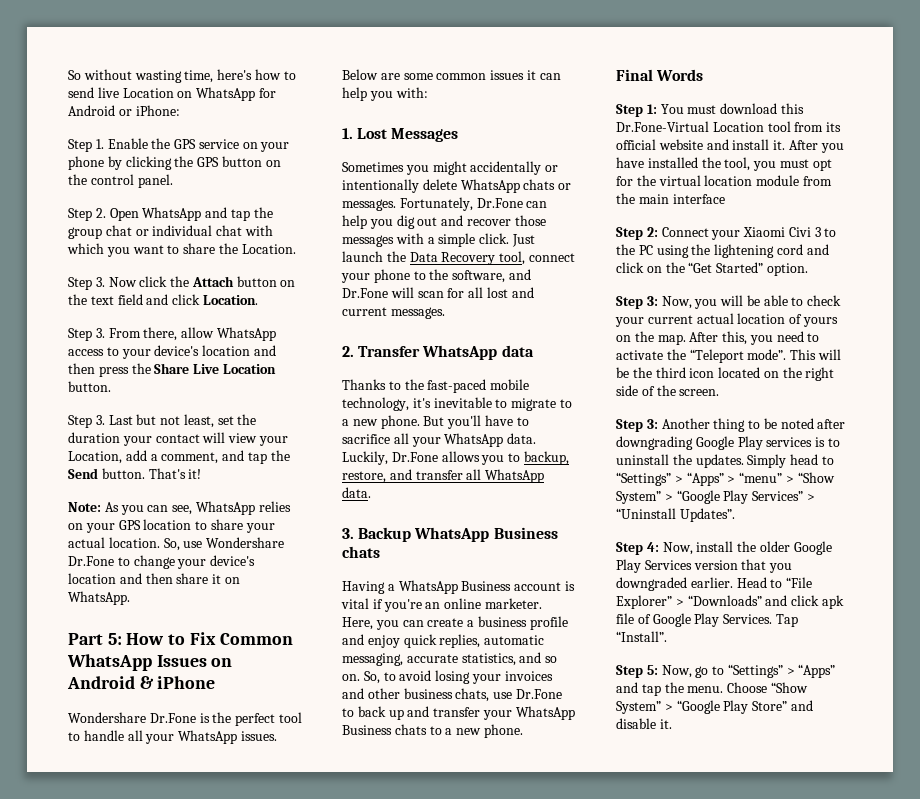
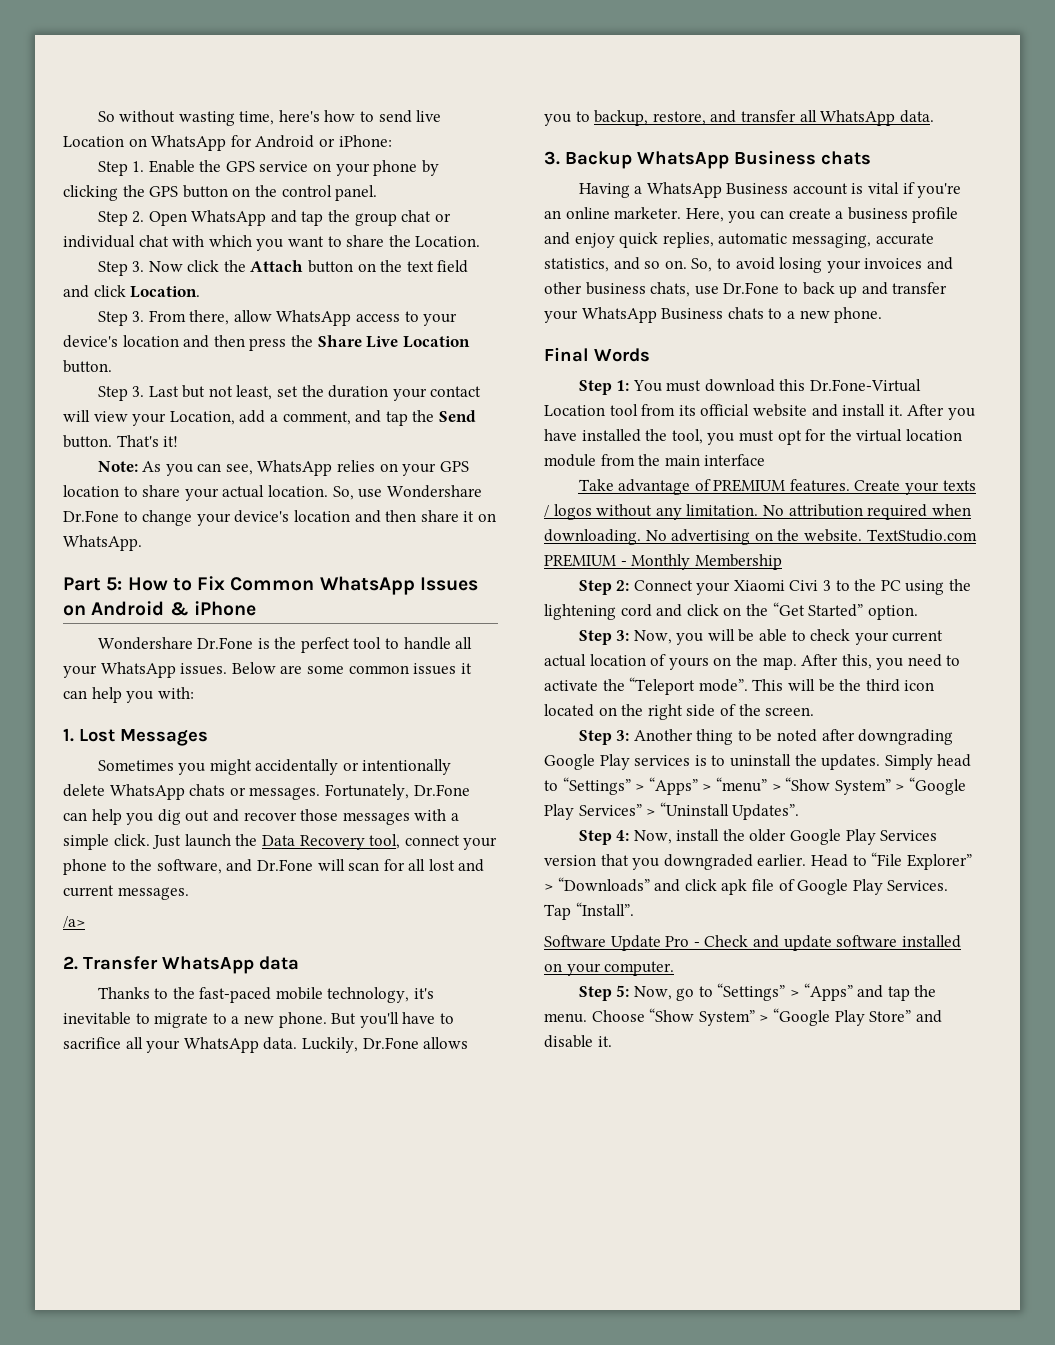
(445, 313) none -> [63,916,85,928] // /a>
(725, 199) none -> [578,479,976,495] [544,504,971,520] [544,529,977,545] [544,554,782,570] // Take advantage of PREMIUM features. Create your texts / logos without any limitation. No attribution required when downloading. No advertising on the website. TextStudio.com PREMIUM - Monthly Membership
(667, 636) none -> [544,935,961,951] [544,961,675,976] // Software Update Pro - Check and update software installed on your computer.

